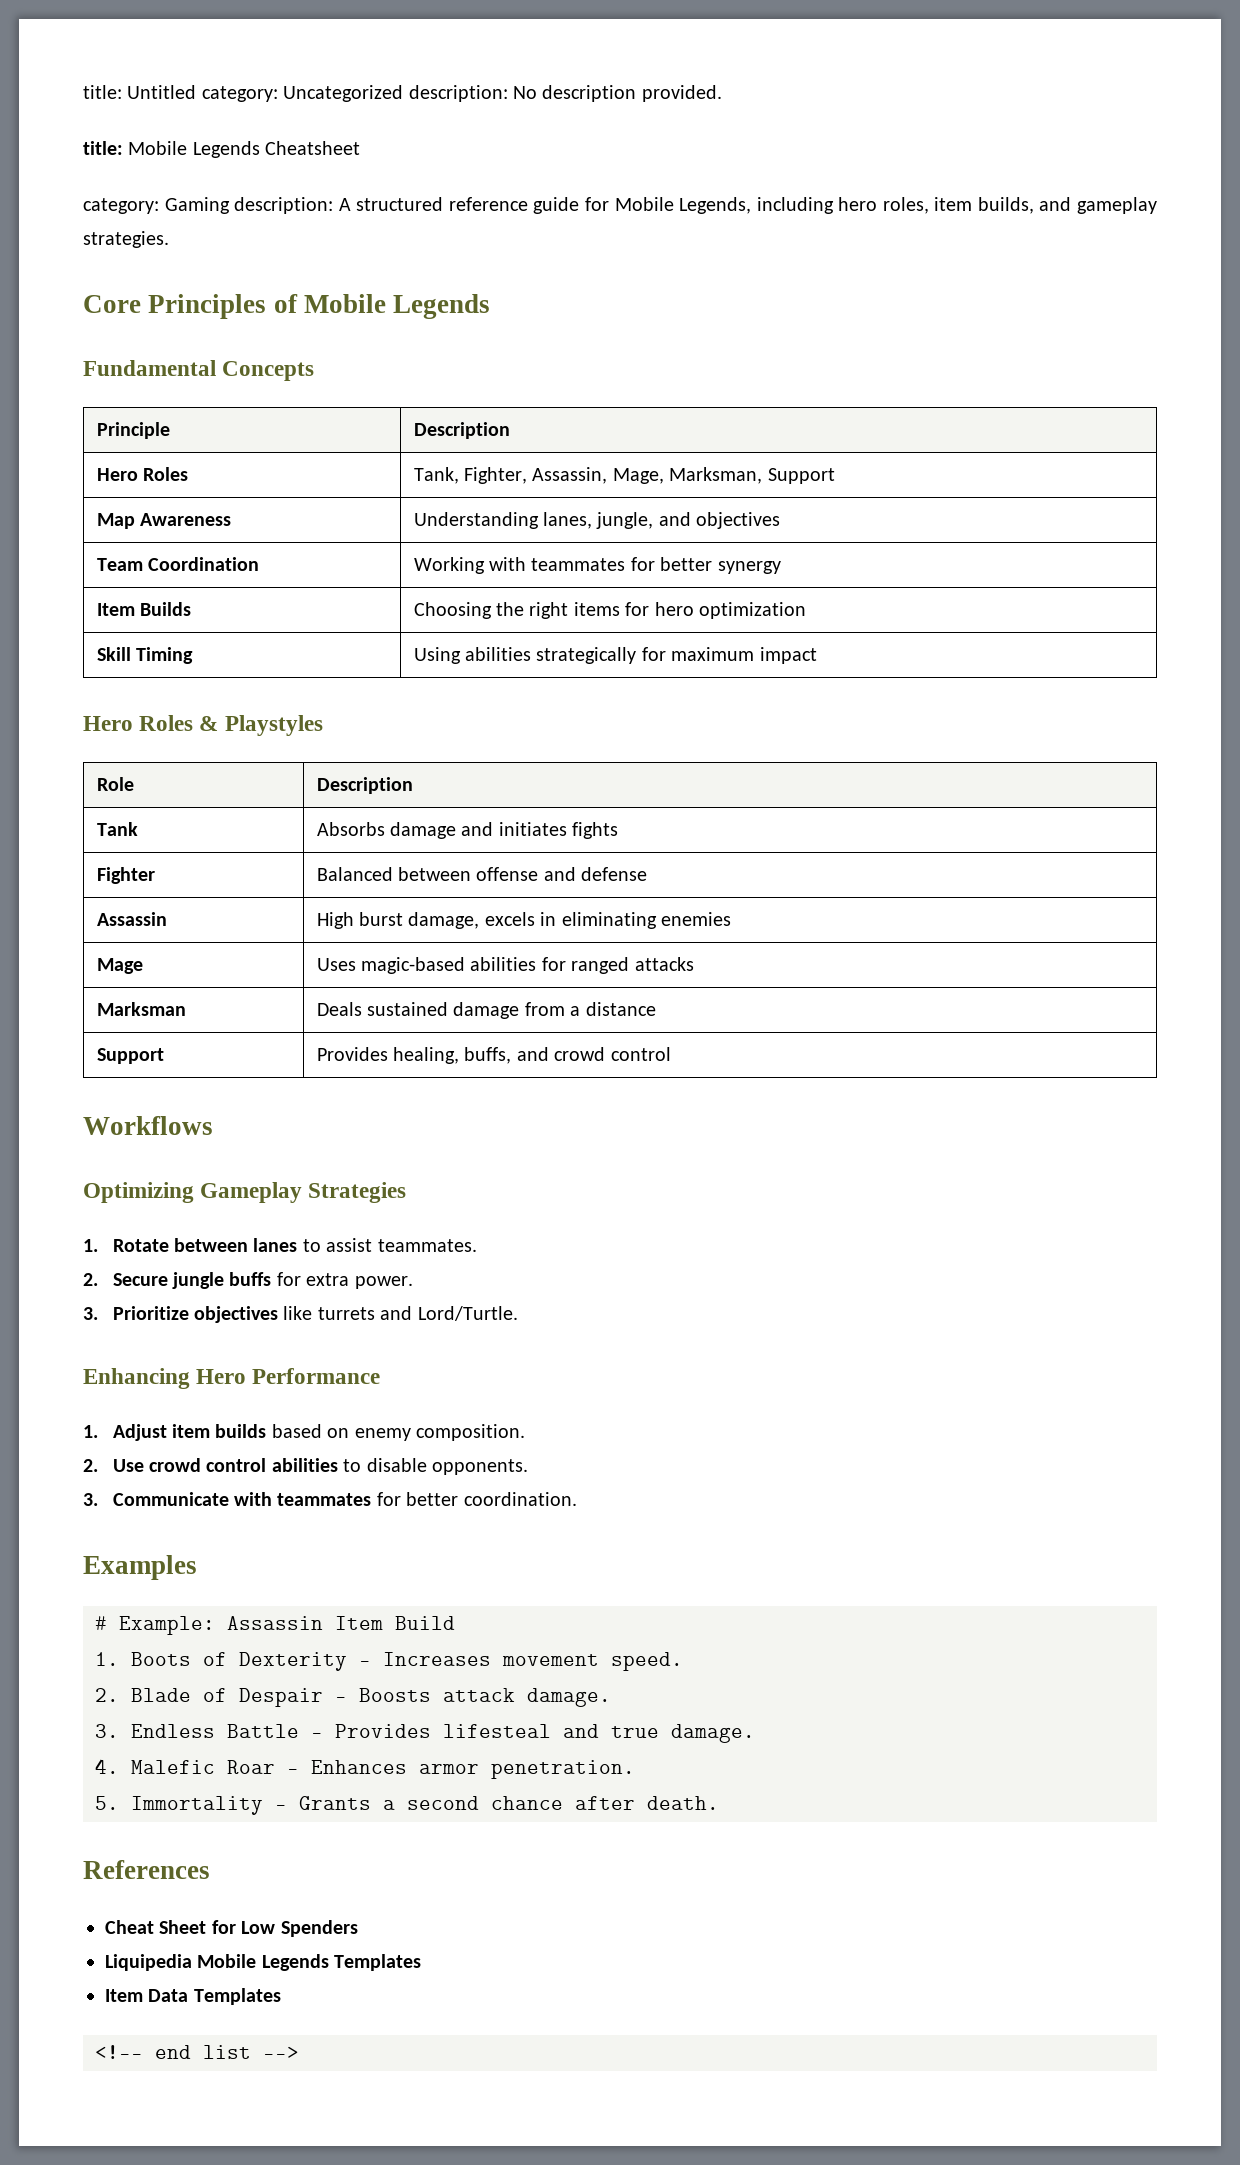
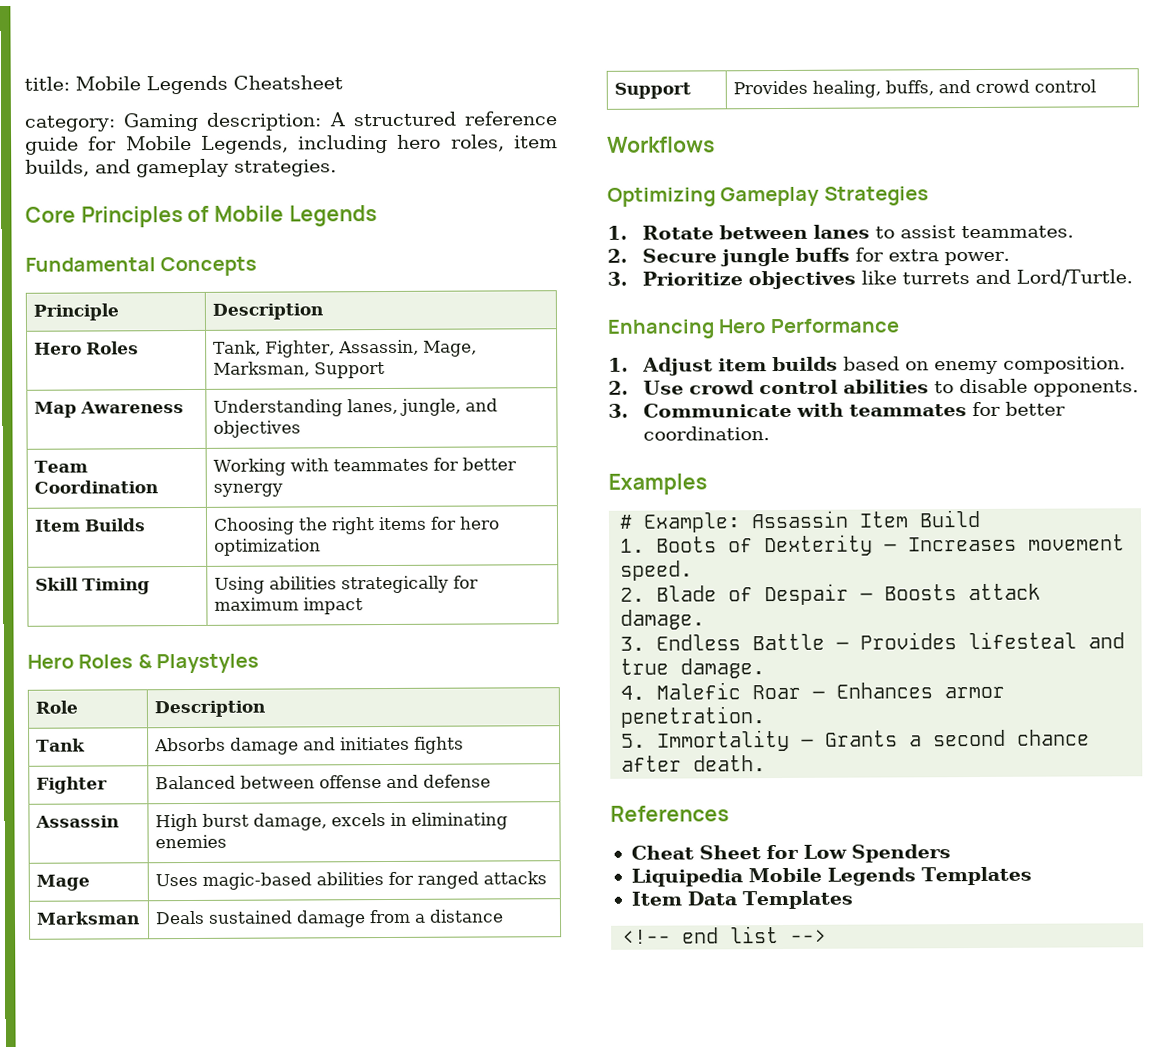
[83,85,722,102] [83,141,123,155] title: Untitled category: Uncategorized description: No description provided. // title: -> [24,76,70,91] title:

